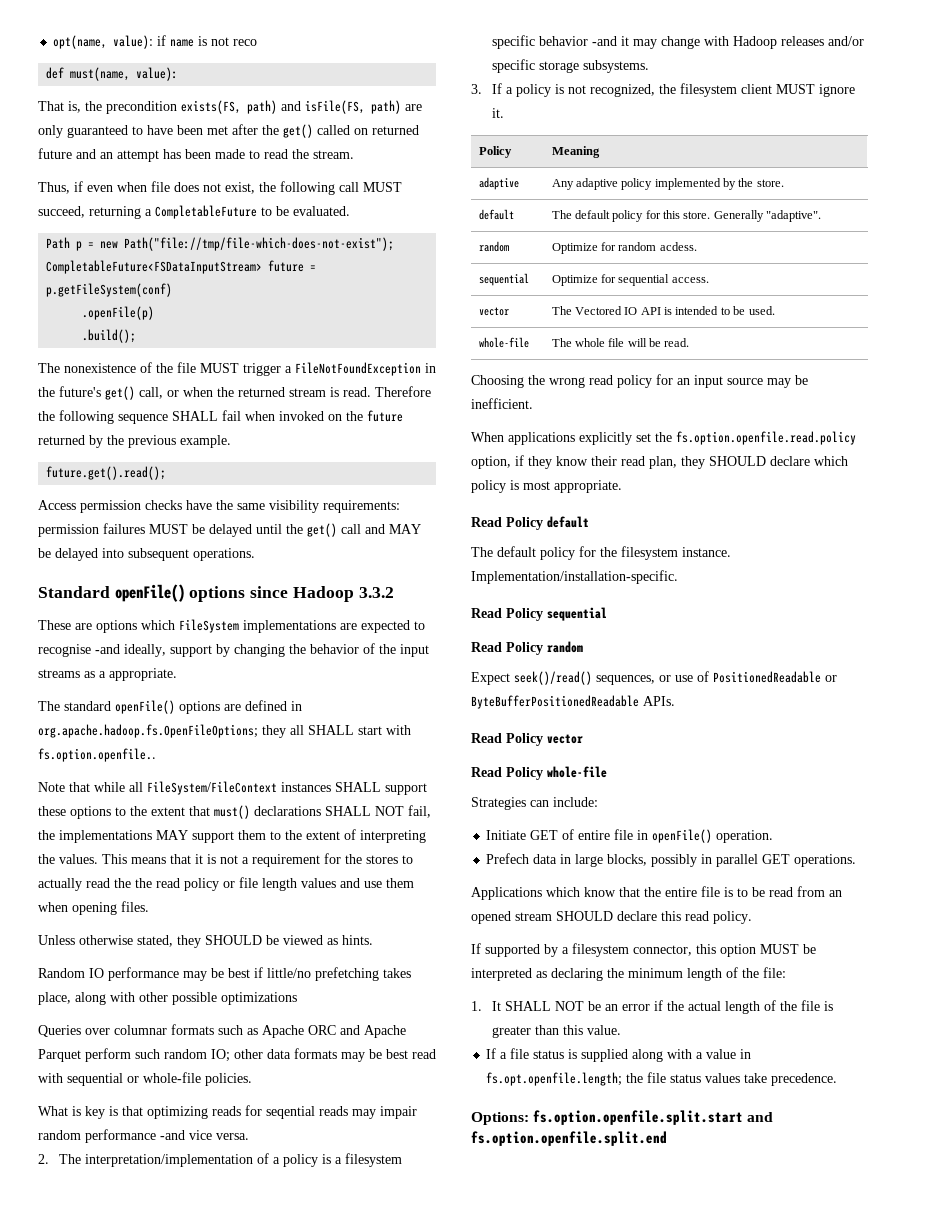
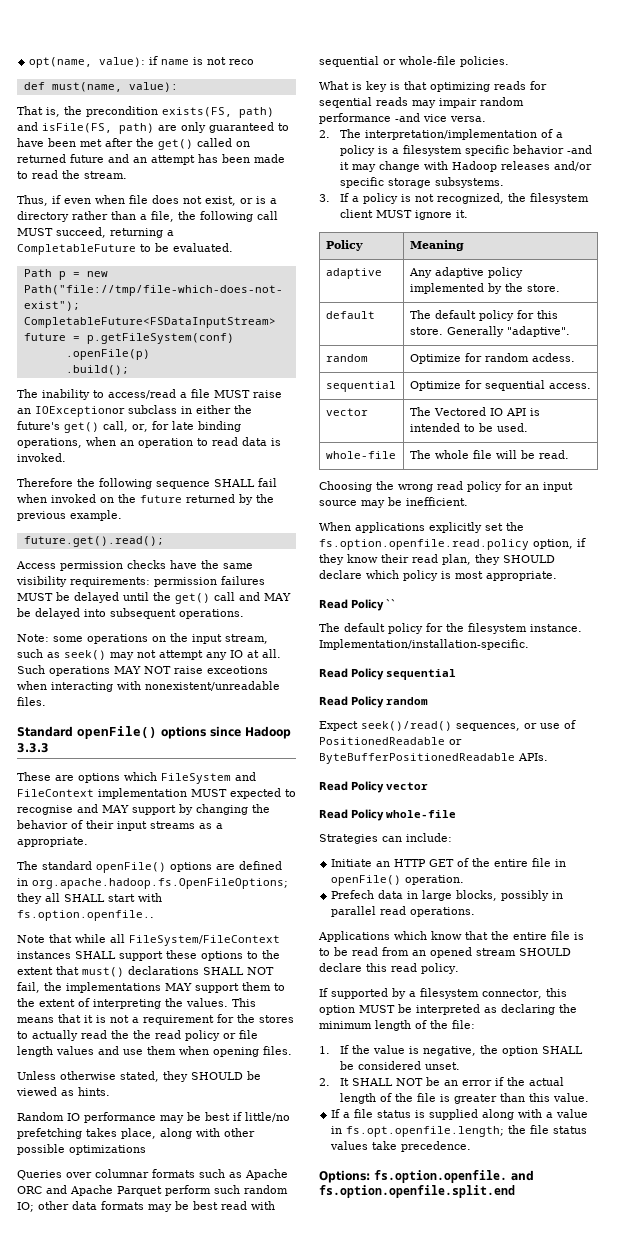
(255, 188) none -> [240,196,277,204] [17,211,174,222] or is a directory rather than a file,
[64,362,436,376] [38,386,371,400] nonexistence of the file MUST trigger a FileNotFoundException in the future's get() call, or when the returned stream is read. -> [42,389,282,400] [17,405,252,417] [17,421,241,433] [17,437,281,448] [17,453,66,462] inability to access/read a file MUST raise an IOExceptionor subclass in either the future's get() call, or, for late binding operations, when an operation to read data is invoked. //
(255, 554) none -> [17,633,268,644] [17,649,281,660] [17,665,268,676] [17,681,280,692] [17,697,46,706] // Note: some operations on the input stream, such as seek() may not attempt any IO at all. Such operations MAY NOT raise exceotions when interacting with nonexistent/unreadable files.
[358,587,394,598] 3.3.2 -> [17,743,49,753] 3.3.3
[243,620,357,633] implementations are -> [235,772,256,781] [17,788,227,799] and FileContext implementation MUST
[95,644,166,657] -and ideally, -> [77,804,129,813] and MAY
[379,644,396,654] the -> [86,820,114,829] their
[547,516,589,528] default -> [386,599,396,608] ``
(527, 835) none -> [376,859,427,867] an HTTP
(575, 834) none -> [472,858,491,867] the
[762,854,791,864] GET -> [380,906,407,915] read
(482, 1006) none -> [340,1045,584,1056] [340,1061,461,1070] [319,1078,330,1086] If the value is negative, the option SHALL be considered unset. // 2.
[533,1110,744,1125] fs.option.openfile.split.start -> [374,1170,507,1183] fs.option.openfile.

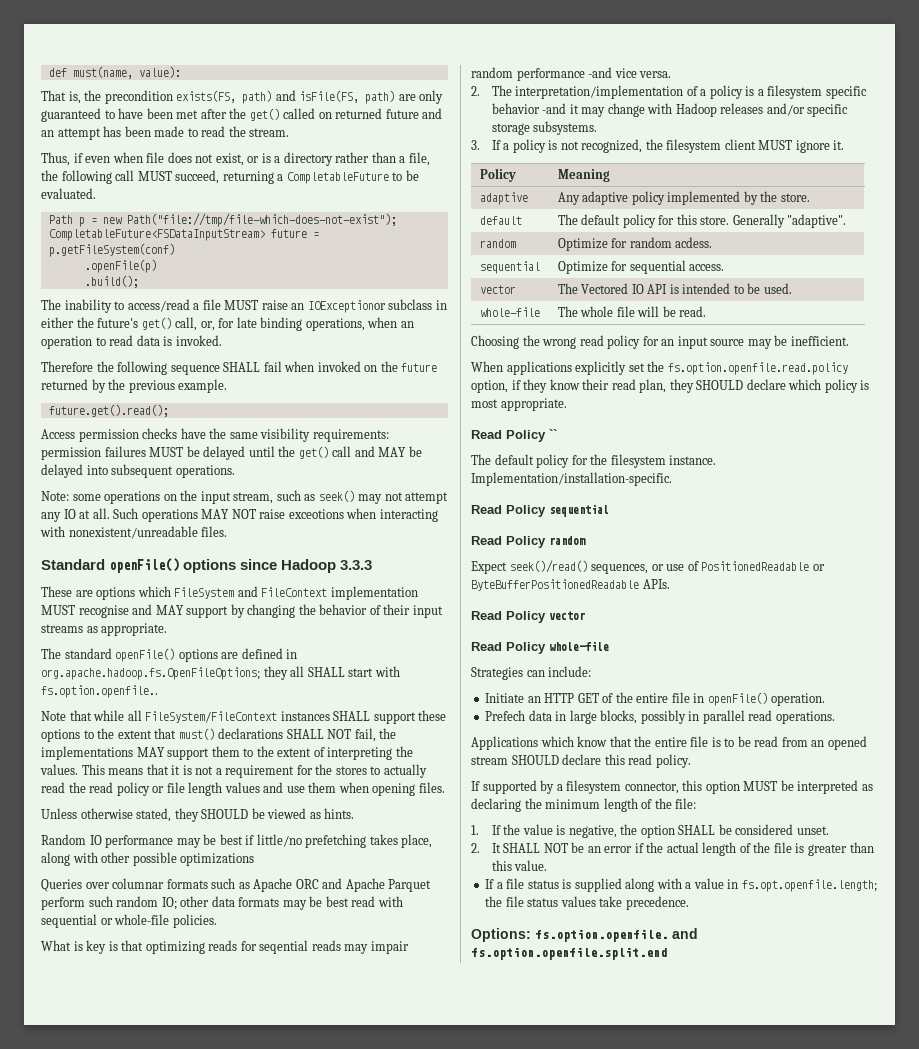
[29,56,255,68] opt(name, value): if name is not reco // -> (48, 72) none
[230,788,296,799] expected to -> (75, 610) none
[216,823,223,829] a -> (98, 629) none
[133,1030,151,1039] the -> (86, 787) none

